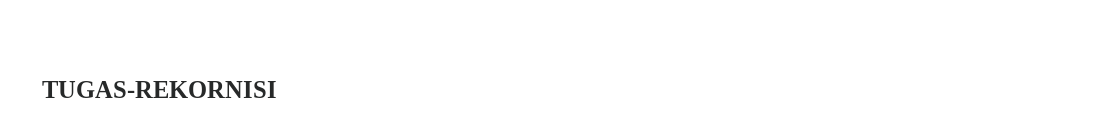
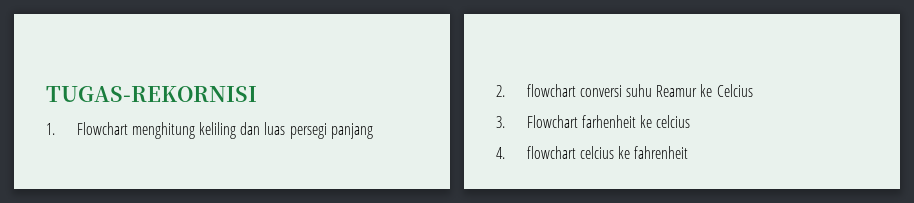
(277, 89) none -> [46,122,373,139] [496,84,753,97] [496,115,691,128] [496,146,689,159] // 1. Flowchart menghitung keliling dan luas persegi panjang // 2. flowchart conversi suhu Reamur ke Celcius // 3. Flowchart farhenheit ke celcius // 4. flowchart celcius ke fahrenheit

